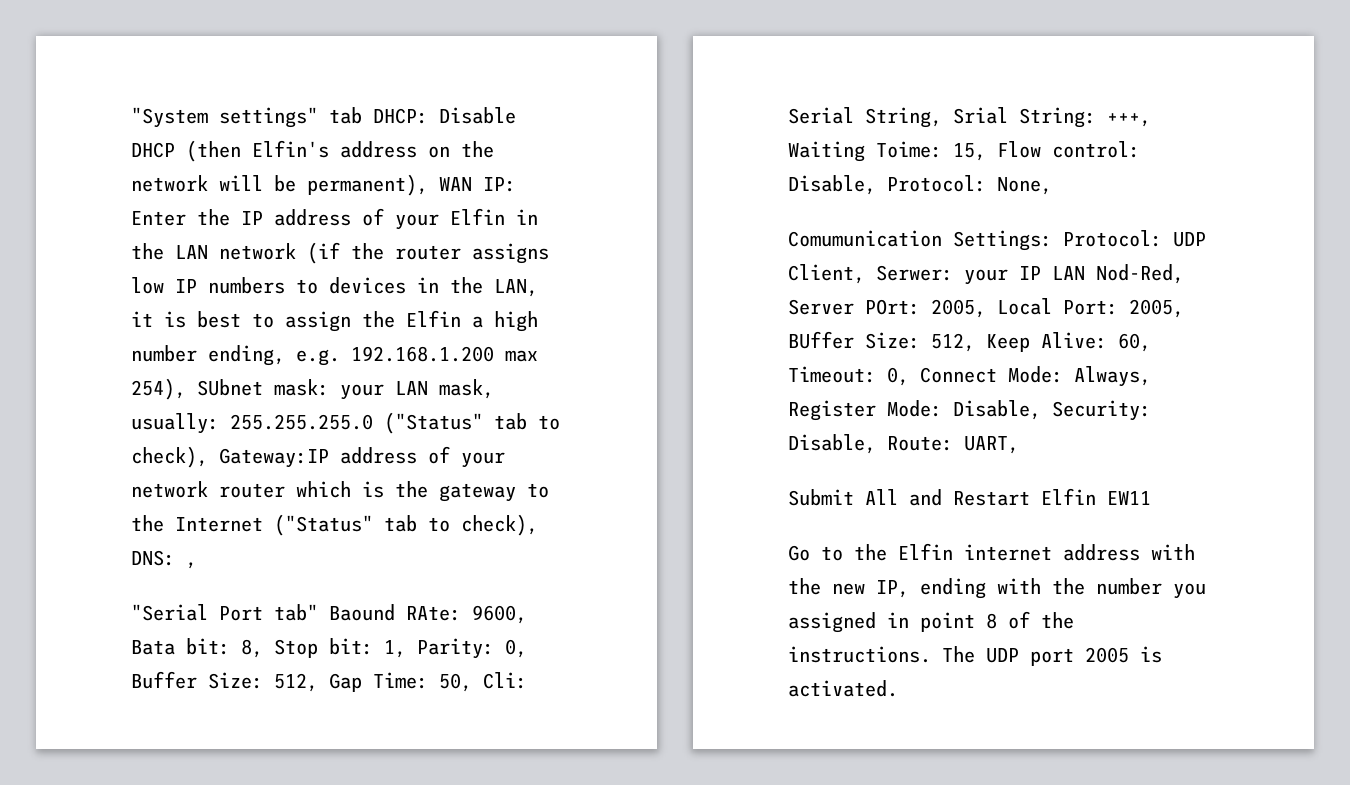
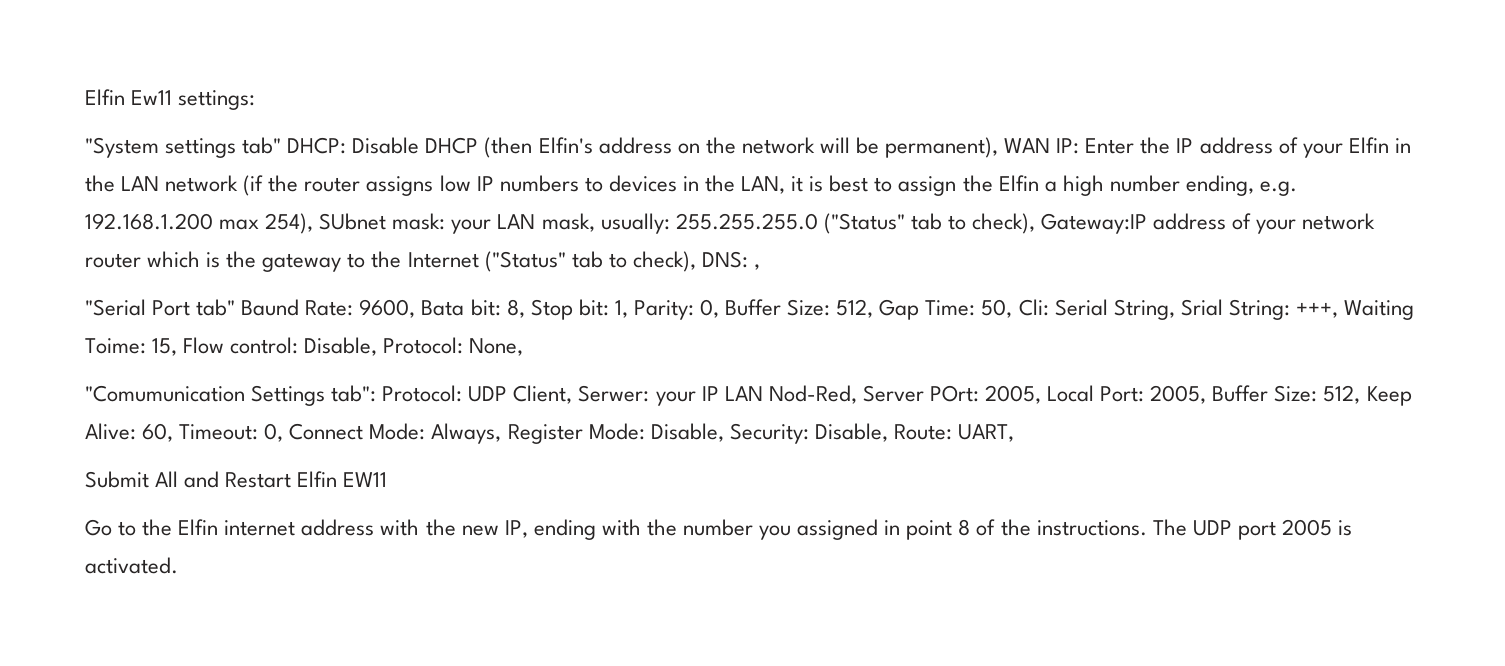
[131,107,362,128] "System settings" tab -> [85,89,256,110] [85,137,282,158] Elfin Ew11 settings: // "System settings tab"
[329,604,461,621] Baound RAte: -> [241,299,354,316] Baund Rate:
[788,230,1052,251] Comumunication Settings: -> [85,385,377,406] "Comumunication Settings tab":
[788,331,854,349] BUffer -> [1212,385,1269,402] Buffer

